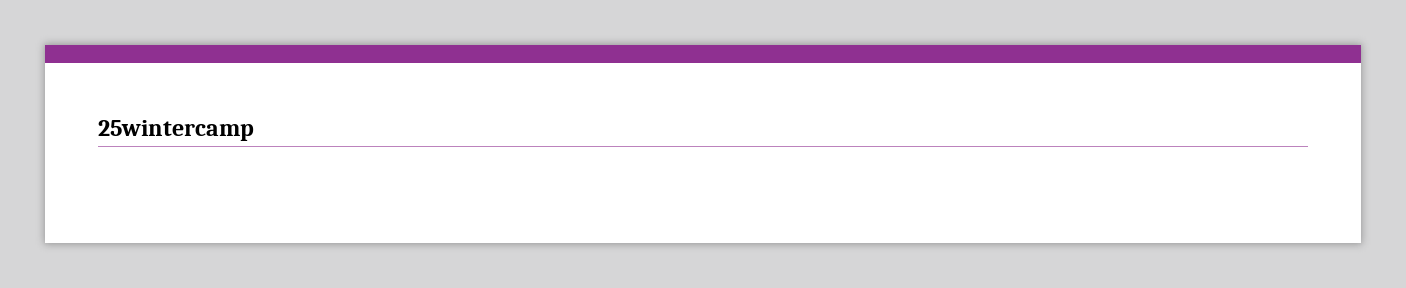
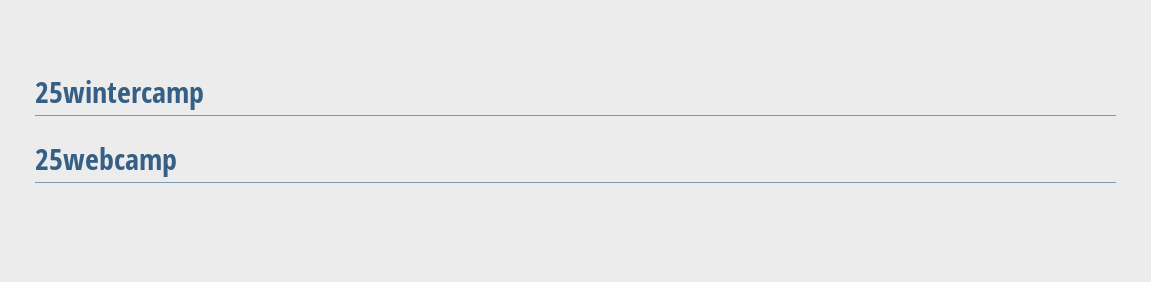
(254, 130) none -> [35,147,177,177] // 25webcamp

